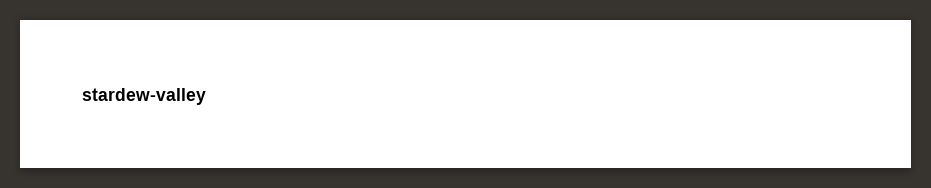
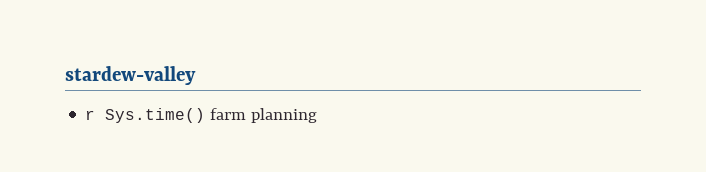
(206, 96) none -> [85,108,318,123] // r Sys.time() farm planning

